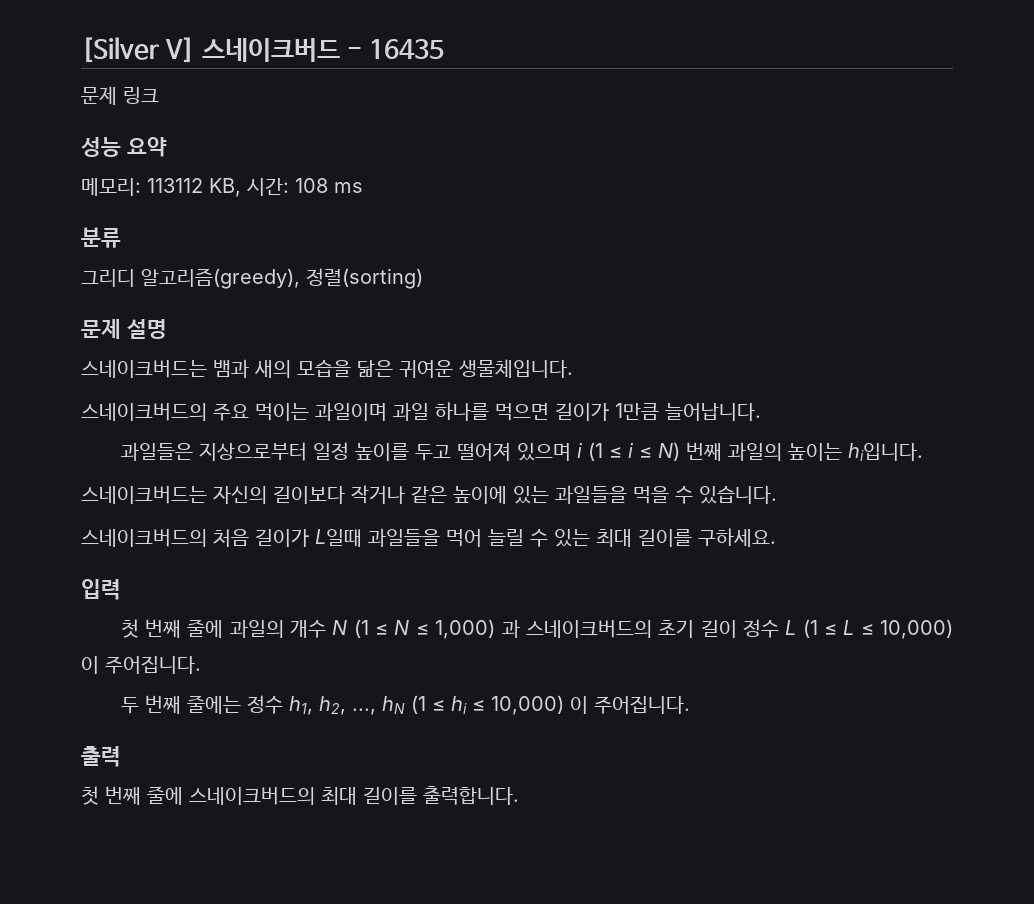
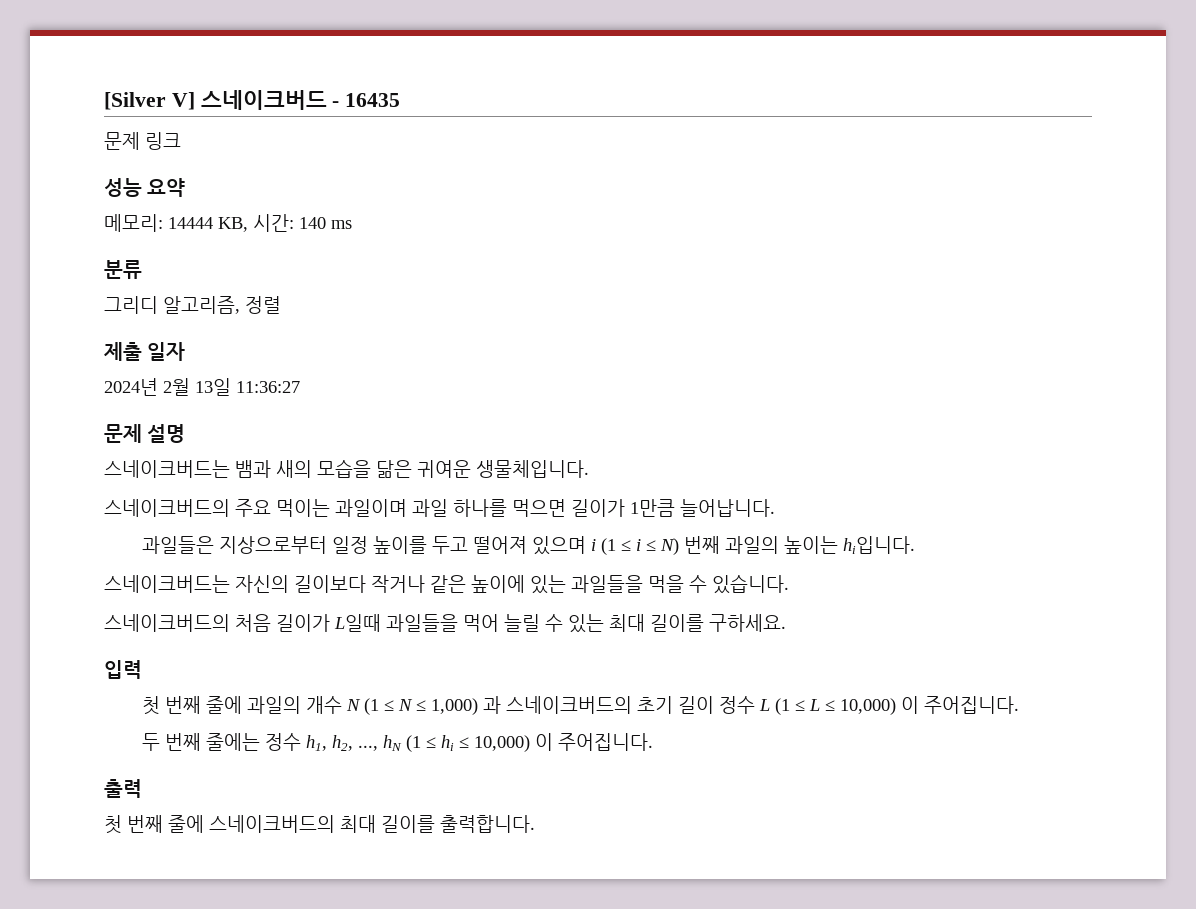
[147,178,203,193] 113112 -> [168,217,213,229] 14444
[295,178,328,193] 108 -> [299,217,326,229] 140
[141,268,423,289] 알고리즘(greedy), 정렬(sorting) -> [163,296,281,314] [104,342,186,361] [104,378,300,396] 알고리즘, 정렬 // 제출 일자 // 2024년 2월 13일 11:36:27

